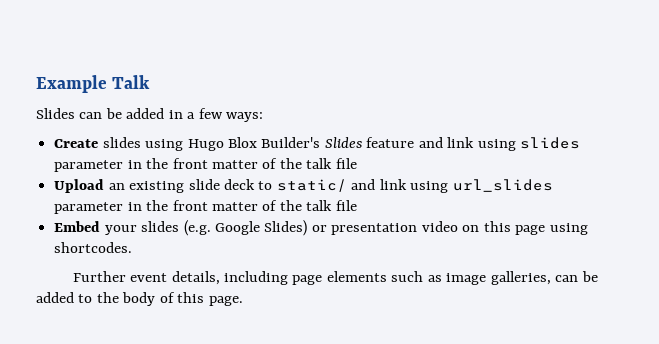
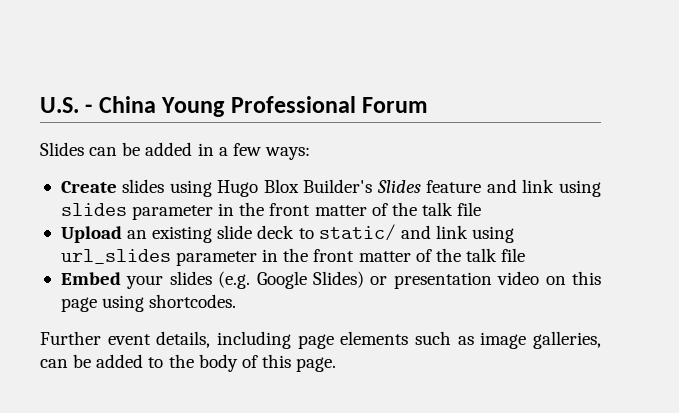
[36,75,151,93] Example Talk -> [40,96,429,117] U.S. - China Young Professional Forum

